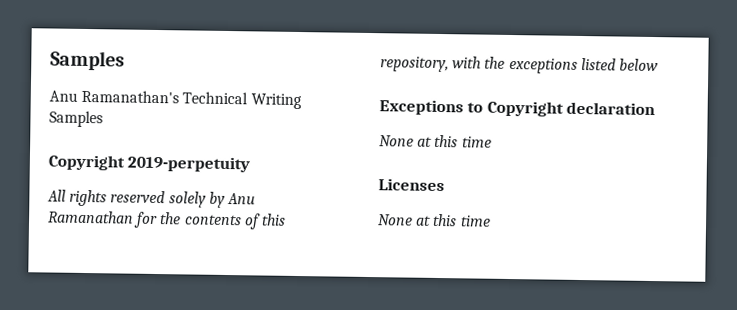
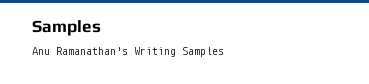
[182,91,249,105] Technical -> (128, 51) none
[48,154,251,173] [47,189,256,208] [48,210,286,230] [380,56,659,74] [379,99,656,117] [379,134,492,148] [378,178,445,192] [378,213,491,227] // Copyright 2019-perpetuity // All rights reserved solely by Anu Ramanathan for the contents of this repository, with the exceptions listed below // Exceptions to Copyright declaration // None at this time // Licenses // None at this time -> (224, 52) none

